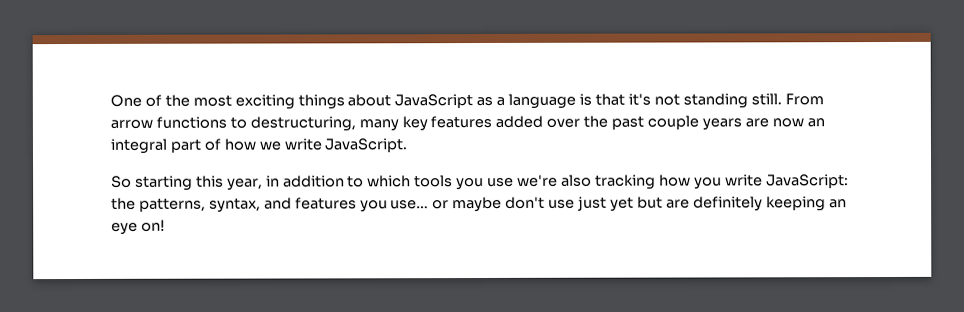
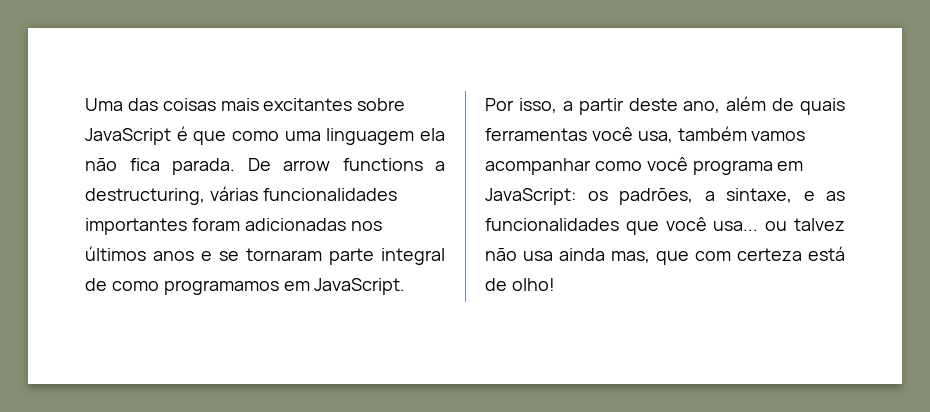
[110,93,824,110] [110,115,825,132] [110,138,408,154] [111,174,849,191] [111,196,847,213] [111,219,165,235] One of the most exciting things about JavaScript as a language is that it's not standing still. From arrow functions to destructuring, many key features added over the past couple years are now an integral part of how we write JavaScript. // So starting this year, in addition to which tools you use we're also tracking how you write JavaScript: the patterns, syntax, and features you use… or maybe don't use just yet but are definitely keeping an eye on! -> [85,98,406,111] [85,126,446,145] [85,158,445,175] [85,186,397,205] [85,218,382,235] [85,246,445,265] [85,278,406,295] [485,96,845,115] [485,126,806,143] [485,157,804,175] [485,188,845,205] [485,217,845,235] [485,246,845,265] [485,278,555,291] Uma das coisas mais excitantes sobre JavaScript é que como uma linguagem ela não fica parada. De arrow functions a destructuring, várias funcionalidades importantes foram adicionadas nos últimos anos e se tornaram parte integral de como programamos em JavaScript. // Por isso, a partir deste ano, além de quais ferramentas você usa, também vamos acompanhar como você programa em JavaScript: os padrões, a sintaxe, e as funcionalidades que você usa... ou talvez não usa ainda mas, que com certeza está de olho!

